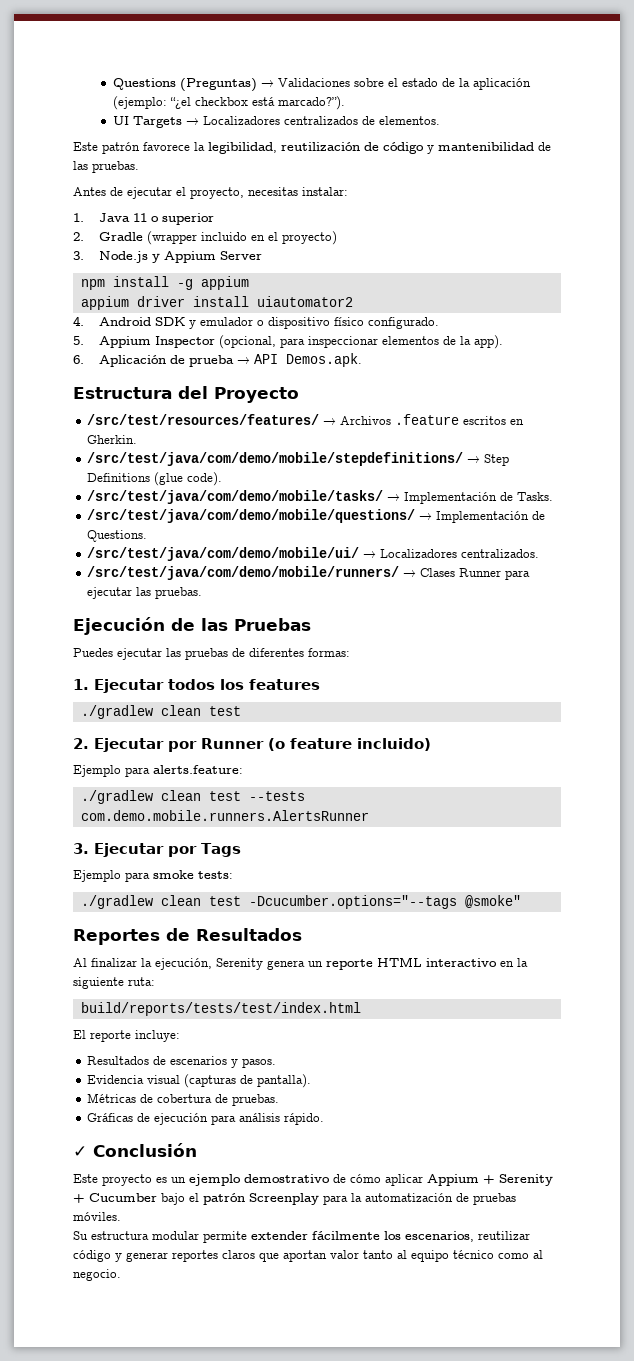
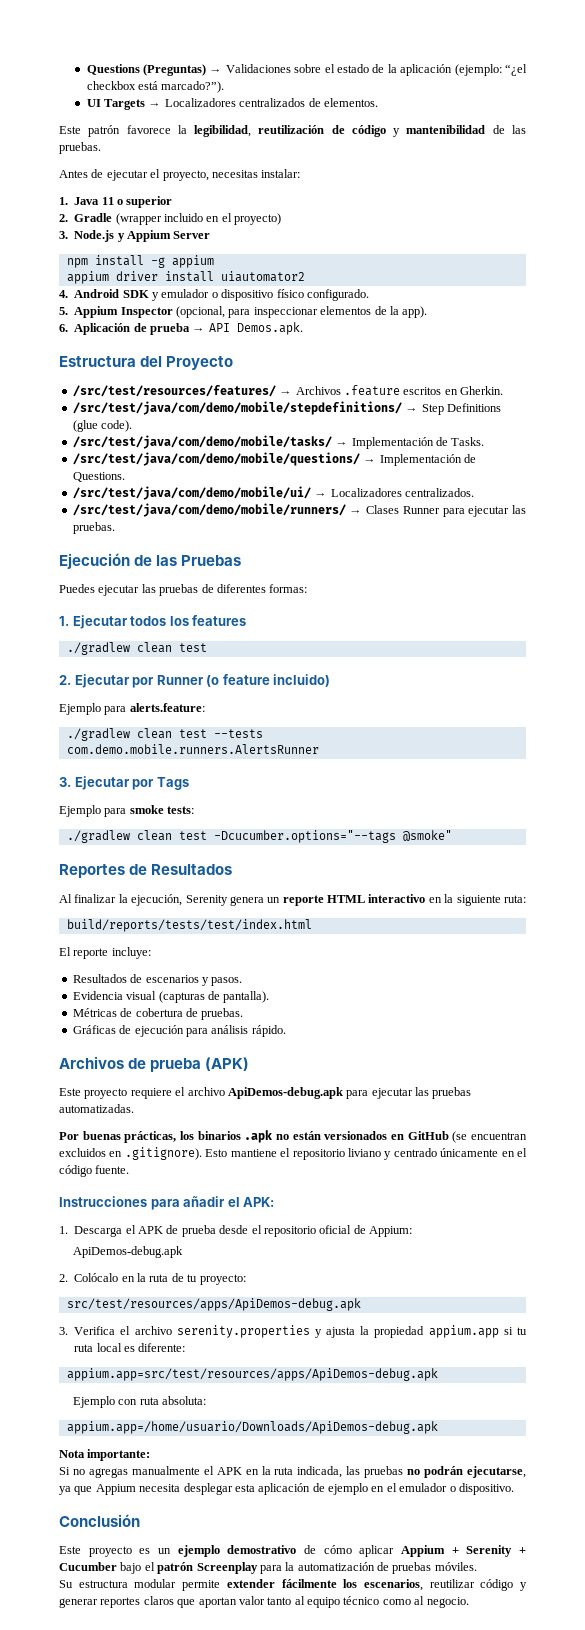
[73,1146,87,1157] ✓ -> [59,1056,250,1072] [59,1087,472,1099] [59,1104,134,1113] [59,1130,527,1143] [59,1147,527,1160] [59,1165,130,1177] [59,1196,275,1210] [59,1225,412,1237] [72,1246,183,1258] [59,1273,246,1285] [66,1298,361,1311] [59,1325,527,1338] [74,1343,186,1352] [66,1368,438,1381] [72,1396,207,1408] [66,1421,438,1434] [59,1449,151,1461] [59,1466,526,1478] [59,1483,514,1495] Archivos de prueba (APK) // Este proyecto requiere el archivo ApiDemos-debug.apk para ejecutar las pruebas automatizadas. // Por buenas prácticas, los binarios .apk no están versionados en GitHub (se encuentran excluidos en .gitignore). Esto mantiene el repositorio liviano y centrado únicamente en el código fuente. // Instrucciones para añadir el APK: // 1. Descarga el APK de prueba desde el repositorio oficial de Appium: // ApiDemos-debug.apk // 2. Colócalo en la ruta de tu proyecto: // src/test/resources/apps/ApiDemos-debug.apk // 3. Verifica el archivo serenity.properties y ajusta la propiedad appium.app si tu ruta local es diferente: // appium.app=src/test/resources/apps/ApiDemos-debug.apk // Ejemplo con ruta absoluta: // appium.app=/home/usuario/Downloads/ApiDemos-debug.apk // Nota importante: // Si no agregas manualmente el APK en la ruta indicada, las pruebas no podrán ejecutarse, ya que Appium necesita desplegar esta aplicación de ejemplo en el emulador o dispositivo. //

